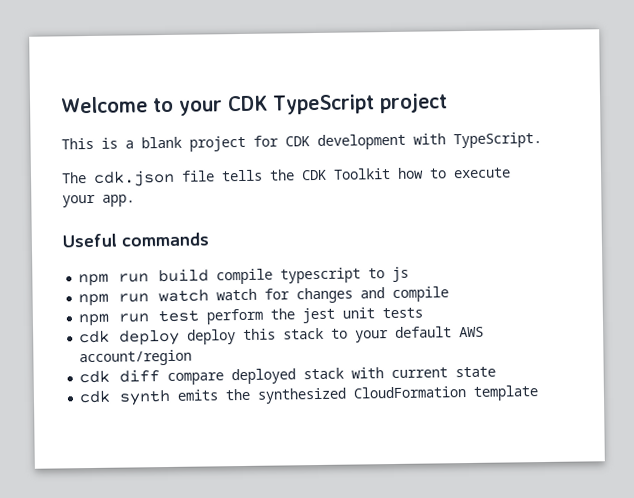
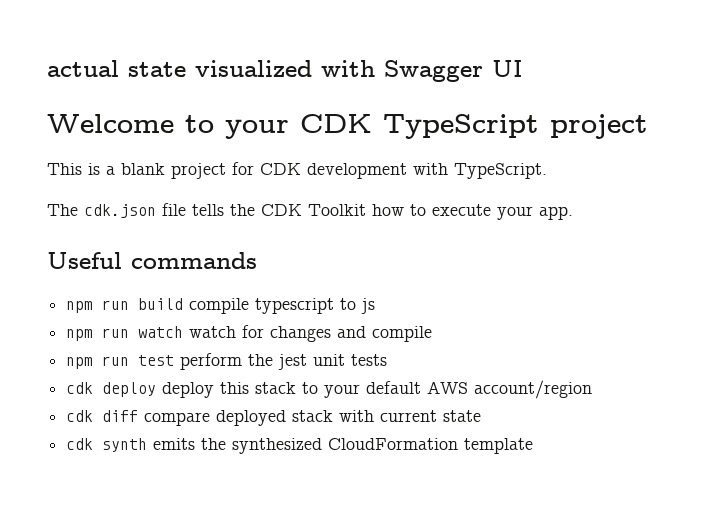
(60, 105) none -> [47,60,523,82] actual state visualized with Swagger UI //

